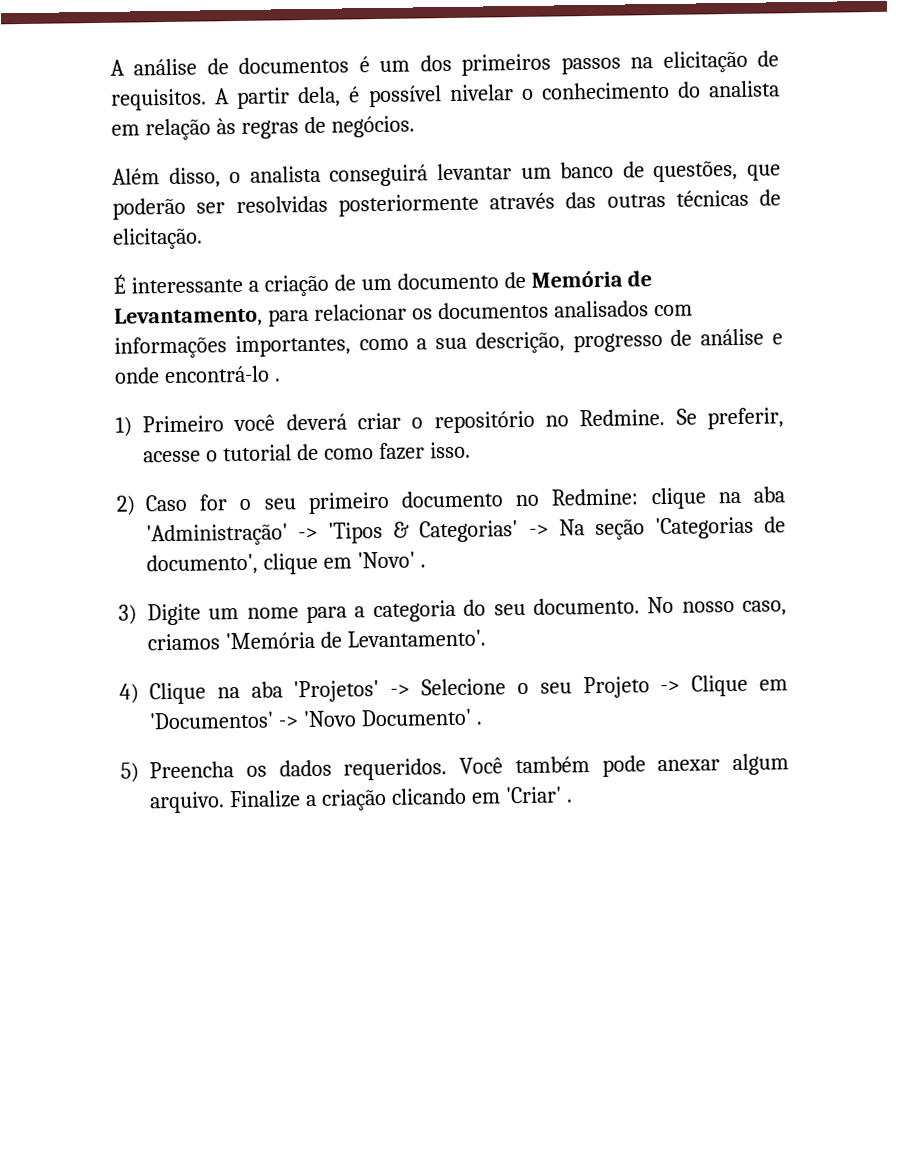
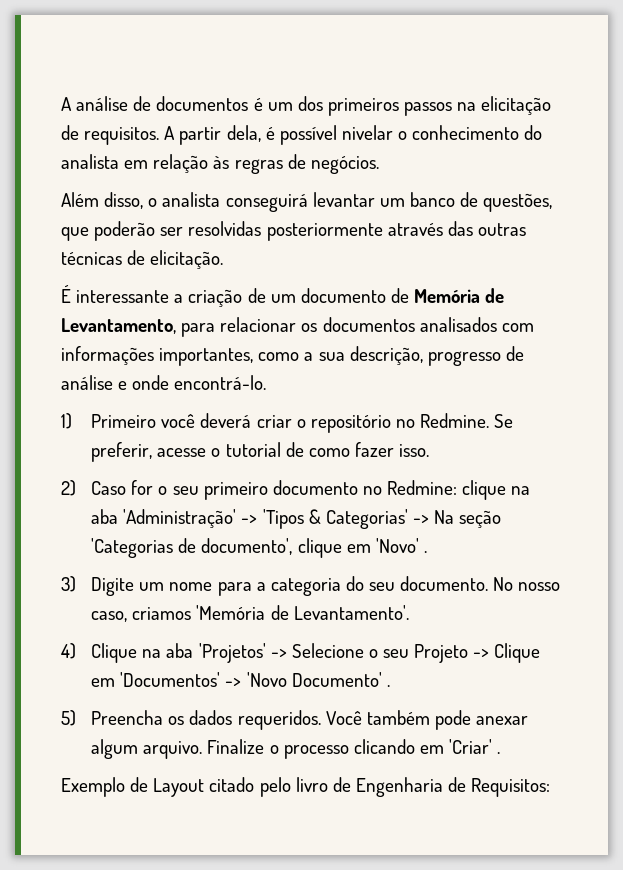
[163,365,281,384] encontrá-lo . -> [174,375,267,390] encontrá-lo.
[305,788,387,811] a criação -> [269,745,349,759] o processo
(573, 801) none -> [61,777,551,797] // Exemplo de Layout citado pelo livro de Engenharia de Requisitos:

